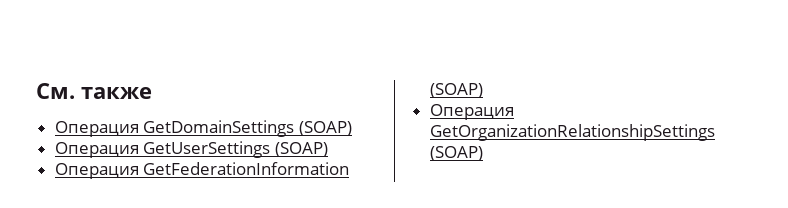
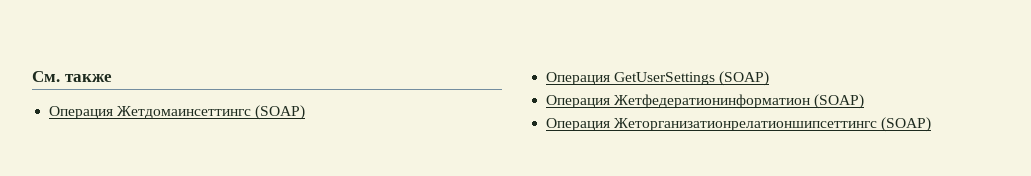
[143,120,295,137] GetDomainSettings -> [117,106,252,119] Жетдомаинсеттингс
[143,162,350,175] [429,83,483,98] [429,104,514,120] [429,124,715,141] GetFederationInformation (SOAP) // Операция GetOrganizationRelationshipSettings -> [614,94,865,109] [546,118,878,131] Жетфедератионинформатион (SOAP) // Операция Жеторганизатионрелатионшипсеттингс

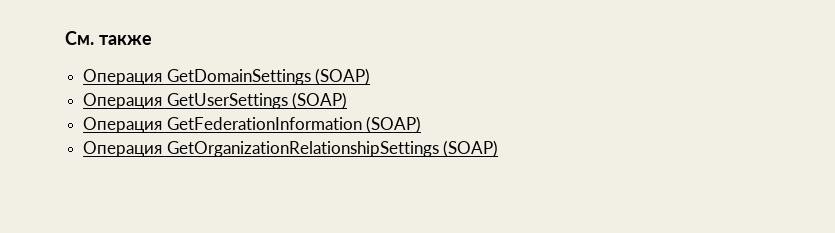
[117,106,252,119] Жетдомаинсеттингс -> [166,69,311,85] GetDomainSettings
[614,94,865,109] [546,118,878,131] Жетфедератионинформатион (SOAP) // Операция Жеторганизатионрелатионшипсеттингс -> [166,116,422,133] [83,141,439,157] GetFederationInformation (SOAP) // Операция GetOrganizationRelationshipSettings

